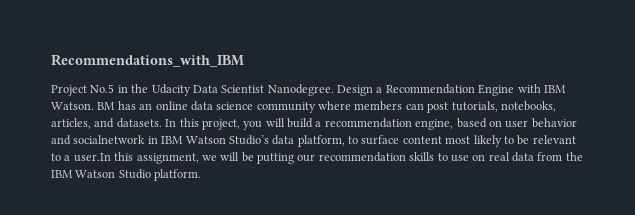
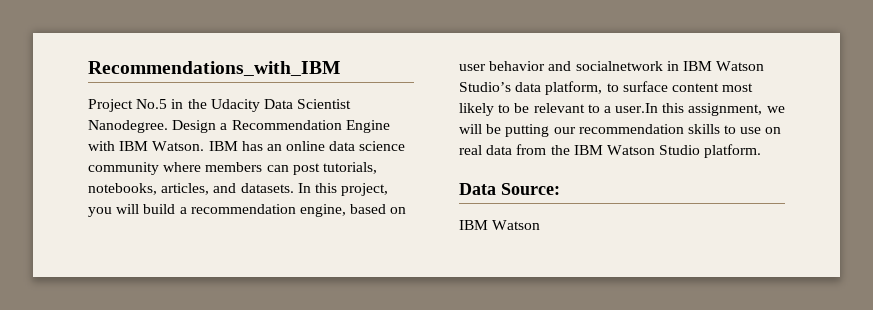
[97,102,116,110] BM -> [208,141,238,151] IBM
(202, 175) none -> [459,183,560,195] [459,220,541,230] // Data Source: // IBM Watson

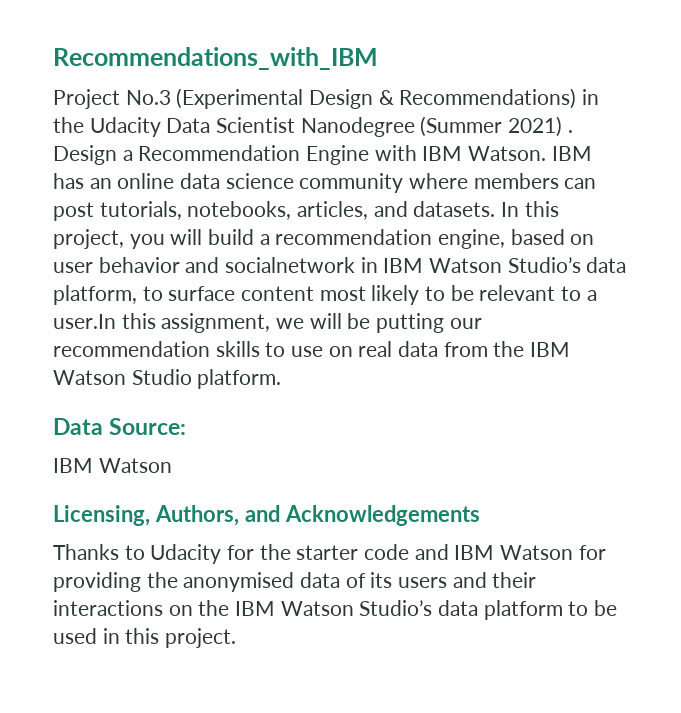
[136,99,168,109] No.5 -> [125,88,577,109] No.3 (Experimental Design & Recommendations)
[88,120,168,133] Nanodegree. -> [300,116,573,137] Nanodegree (Summer 2021) .
(541, 225) none -> [53,505,480,526] [53,544,606,564] [53,572,537,592] [53,600,618,620] [53,628,237,648] // Licensing, Authors, and Acknowledgements // Thanks to Udacity for the starter code and IBM Watson for providing the anonymised data of its users and their interactions on the IBM Watson Studio’s data platform to be used in this project.

